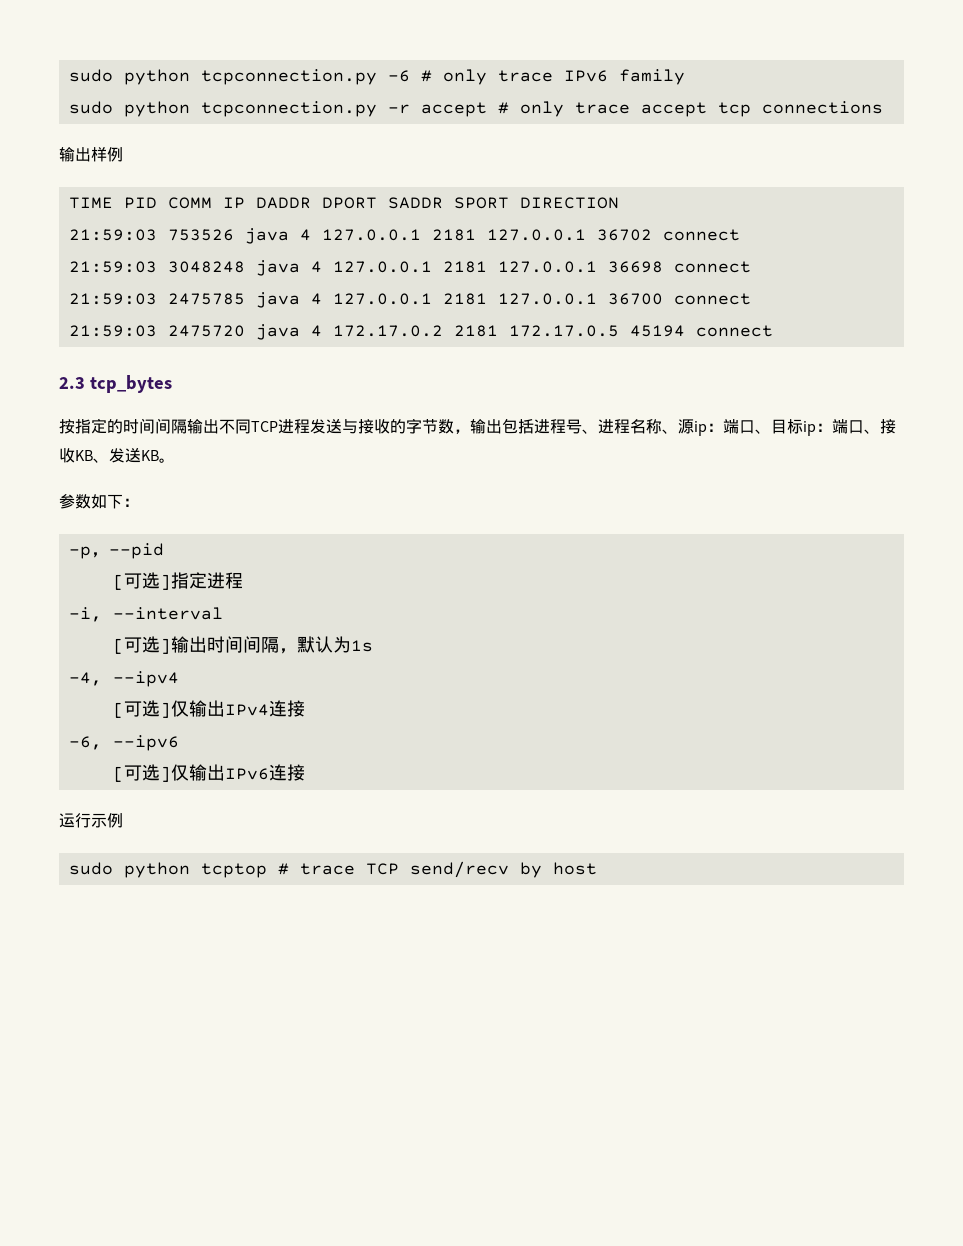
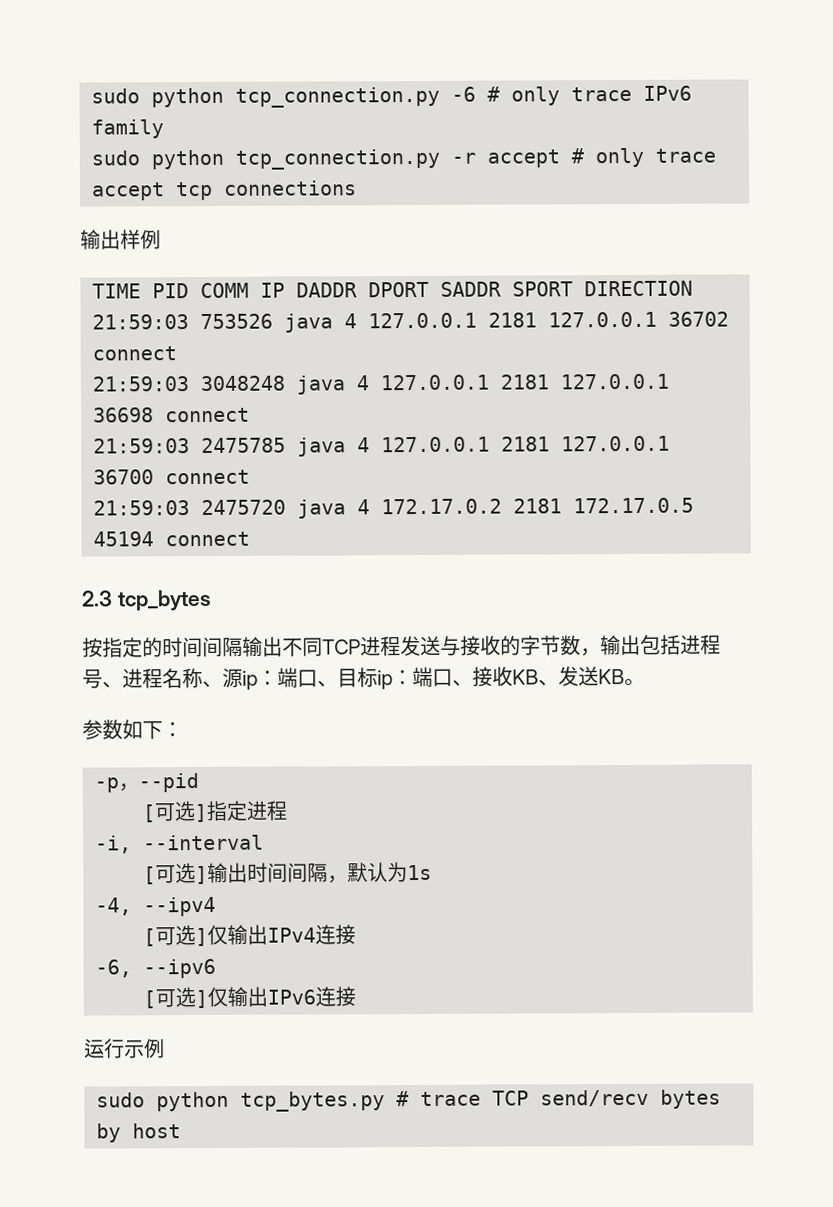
[68,69,377,85] sudo python tcpconnection.py -> [91,86,440,108] sudo python tcp_connection.py
[200,101,377,117] tcpconnection.py -> [235,148,440,170] tcp_connection.py
[200,863,267,878] tcptop -> [240,1091,385,1112] tcp_bytes.py
(509, 869) none -> [660,1089,721,1109] bytes

